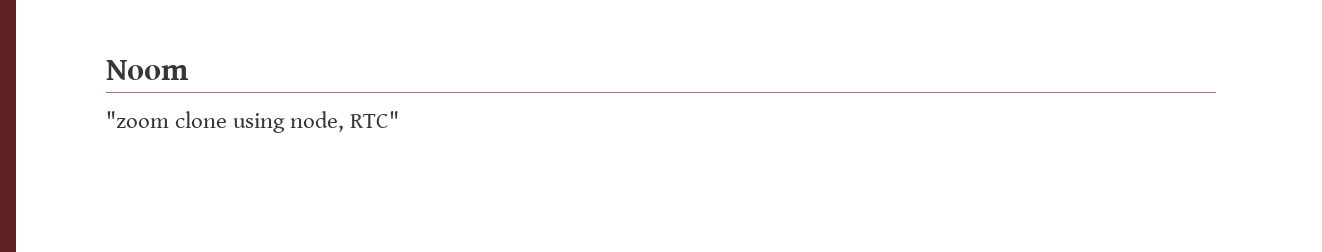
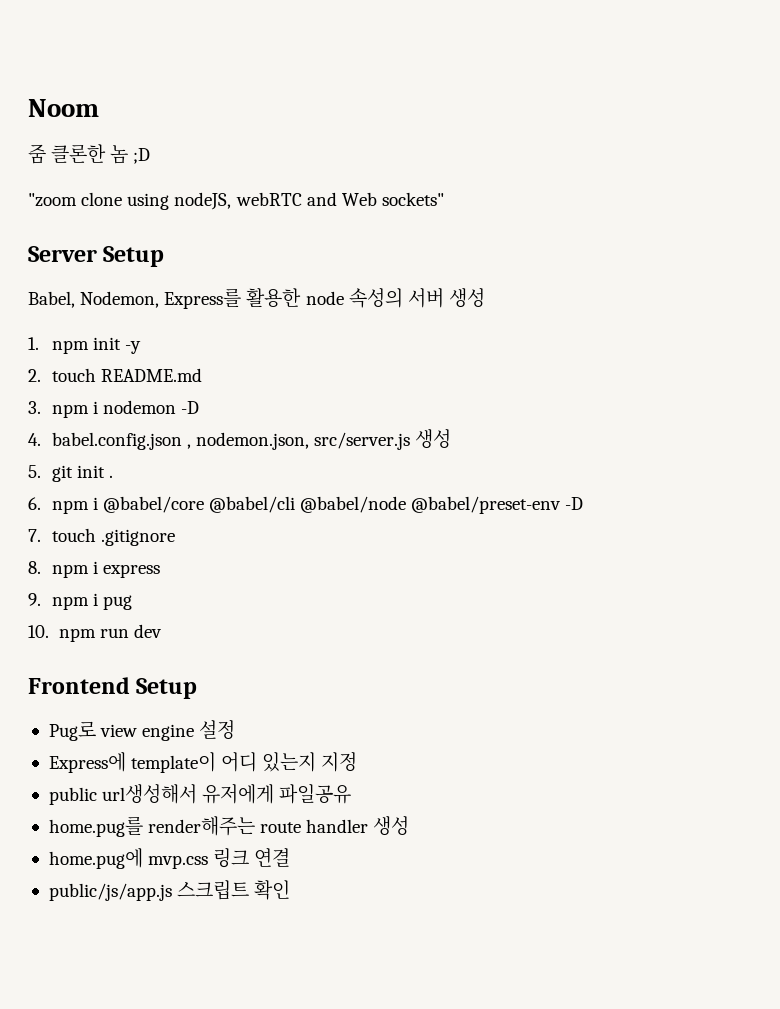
(189, 70) none -> [28,144,151,164] // 줌 클론한 놈 ;D
[290,111,400,132] node, RTC" -> [174,192,444,210] [28,246,165,267] [28,288,485,309] [28,337,141,354] [28,368,202,382] [28,400,200,418] [28,429,452,450] [28,465,113,482] [28,496,584,514] [28,528,175,546] [28,561,160,578] [28,593,132,610] [28,624,162,642] [28,677,198,699] [48,720,236,741] [48,752,358,773] [48,784,352,805] [48,816,410,837] [48,848,291,869] [48,880,291,901] nodeJS, webRTC and Web sockets" // Server Setup // Babel, Nodemon, Express를 활용한 node 속성의 서버 생성 // 1. npm init -y // 2. touch README.md // 3. npm i nodemon -D // 4. babel.config.json , nodemon.json, src/server.js 생성 // 5. git init . // 6. npm i @babel/core @babel/cli @babel/node @babel/preset-env -D // 7. touch .gitignore // 8. npm i express // 9. npm i pug // 10. npm run dev // Frontend Setup // Pug로 view engine 설정 // Express에 template이 어디 있는지 지정 // public url생성해서 유저에게 파일공유 // home.pug를 render해주는 route handler 생성 // home.pug에 mvp.css 링크 연결 // public/js/app.js 스크립트 확인

